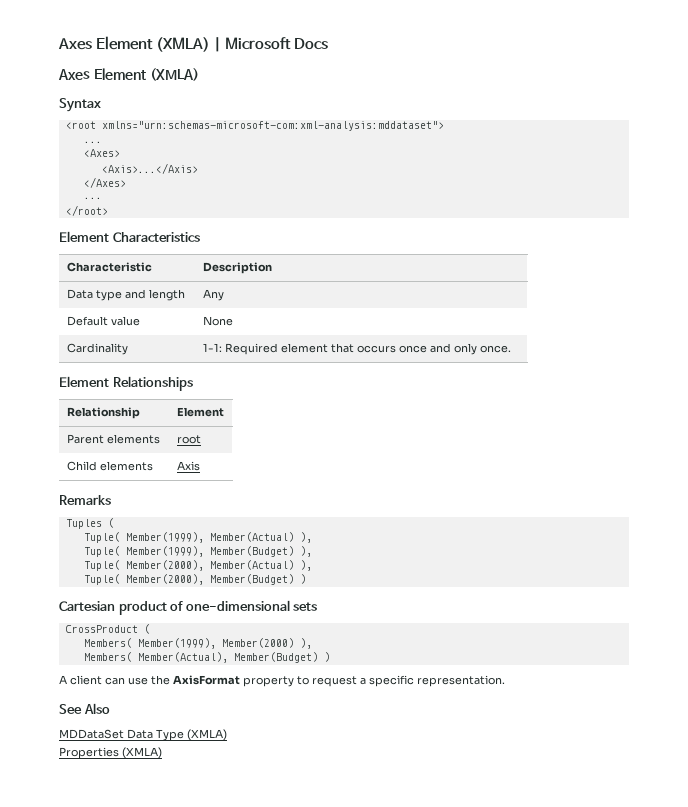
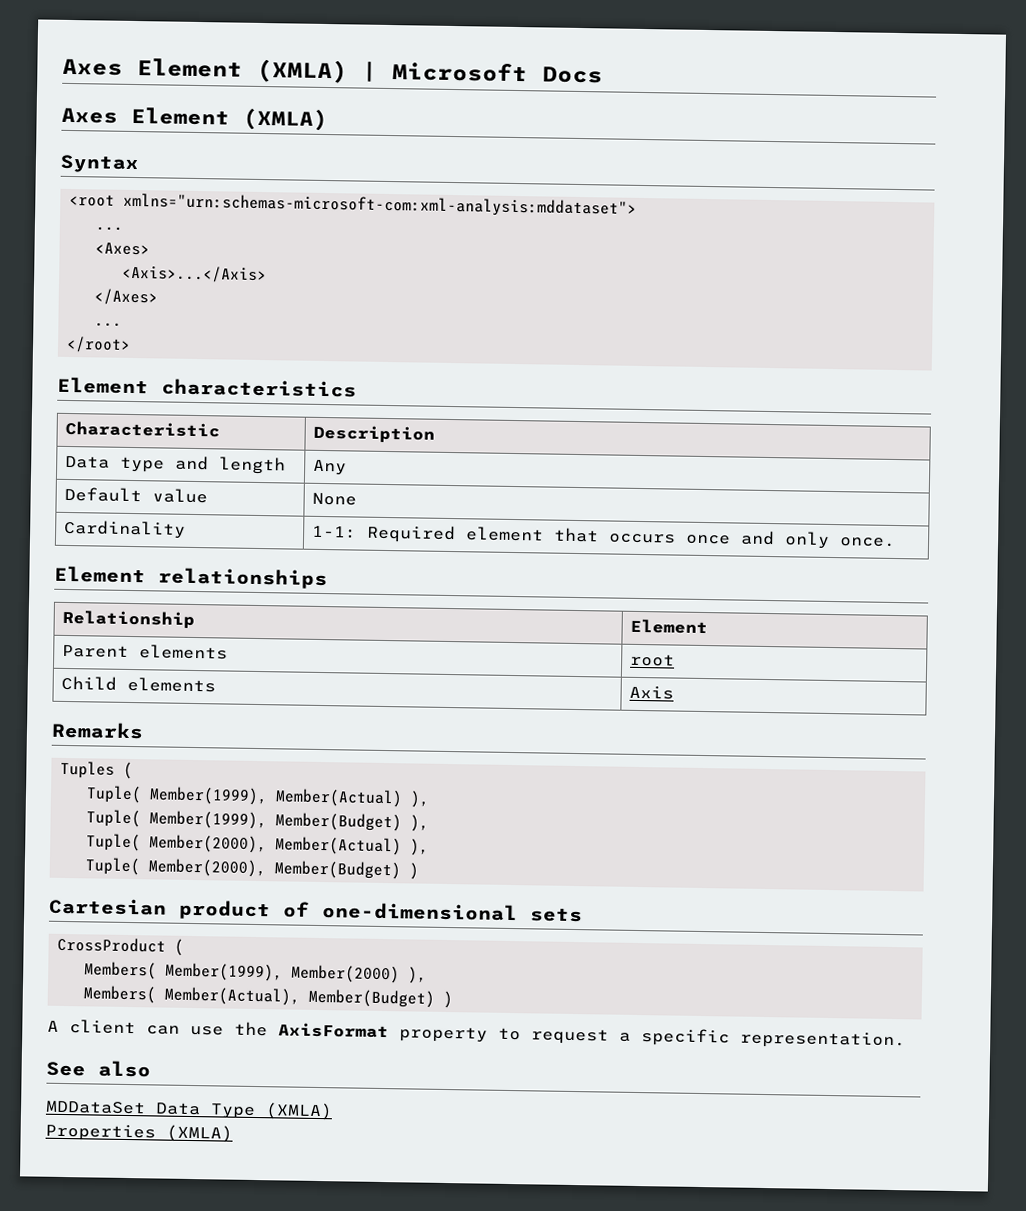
[112,232,200,242] Characteristics -> [161,378,357,398] characteristics
[112,376,193,391] Relationships -> [158,567,328,590] relationships
[83,703,110,714] Also -> [98,1060,151,1078] also

